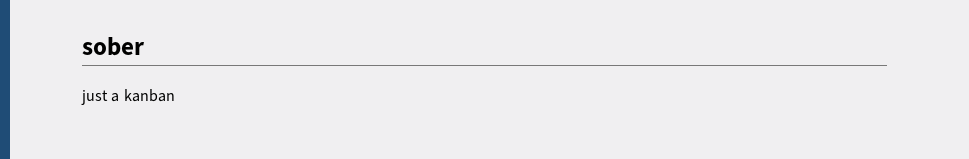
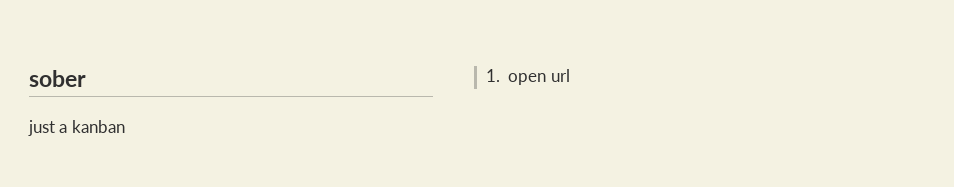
(175, 95) none -> [485,69,570,85] // 1. open url

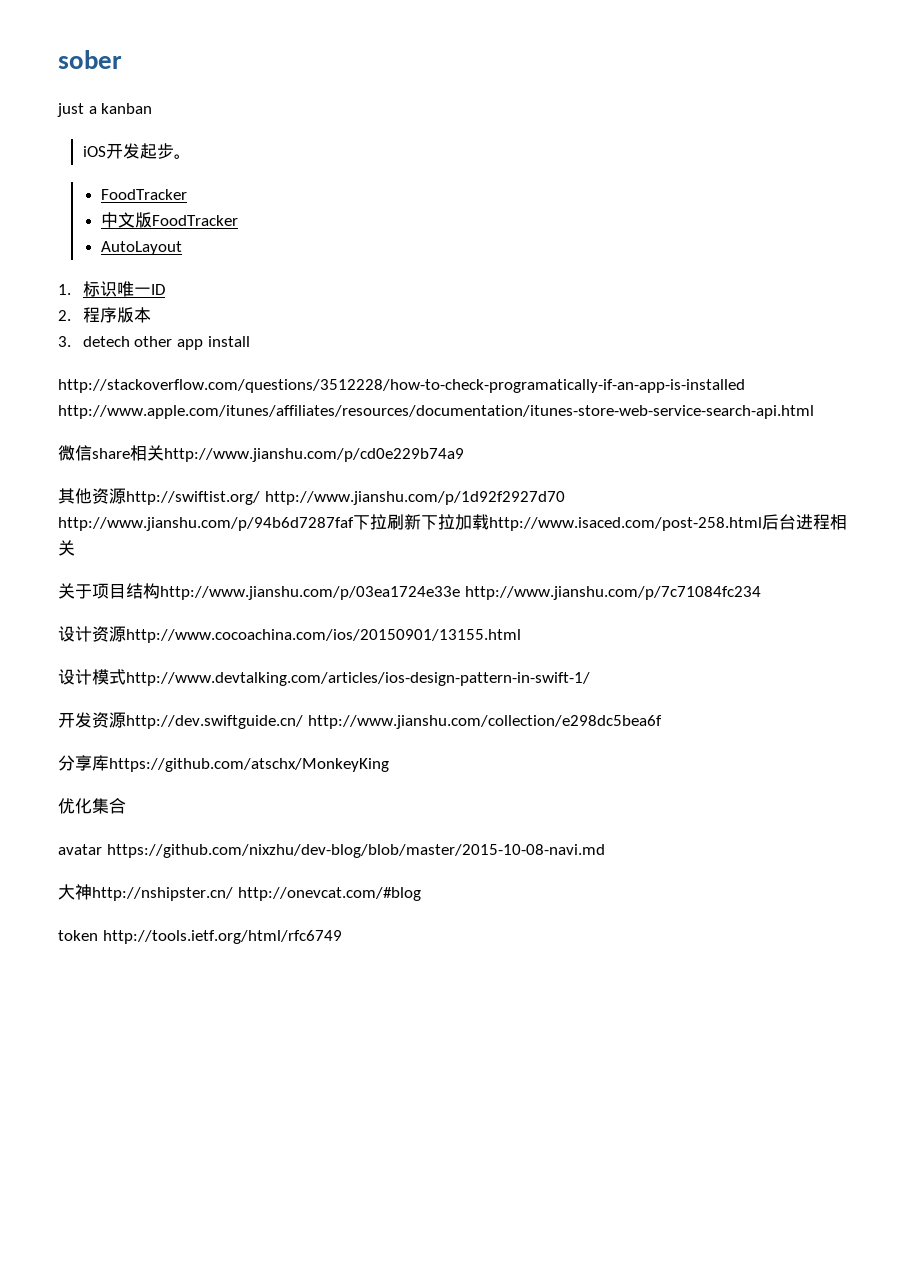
[485,69,570,85] 1. open url -> [82,143,191,159] [101,189,188,200] [101,212,239,228] [101,241,183,255] [58,281,165,297] [58,307,151,323] [58,336,250,350] [58,379,745,393] [58,405,814,419] [58,445,464,462] [58,488,565,505] [58,514,847,531] [58,540,75,556] [58,583,761,600] [58,626,521,643] [58,669,590,686] [58,712,662,729] [58,755,389,772] [58,798,126,814] [58,844,605,858] [58,884,421,901] [58,930,342,944] iOS开发起步。 // FoodTracker // 中文版FoodTracker // AutoLayout // 1.标识唯一ID // 2.程序版本 // 3. detech other app install // http://stackoverflow.com/questions/3512228/how-to-check-programatically-if-an-app-is-installed http://www.apple.com/itunes/affiliates/resources/documentation/itunes-store-web-service-search-api.html // 微信share相关http://www.jianshu.com/p/cd0e229b74a9 // 其他资源http://swiftist.org/ http://www.jianshu.com/p/1d92f2927d70 http://www.jianshu.com/p/94b6d7287faf下拉刷新下拉加载http://www.isaced.com/post-258.html后台进程相关 // 关于项目结构http://www.jianshu.com/p/03ea1724e33e http://www.jianshu.com/p/7c71084fc234 // 设计资源http://www.cocoachina.com/ios/20150901/13155.html // 设计模式http://www.devtalking.com/articles/ios-design-pattern-in-swift-1/ // 开发资源http://dev.swiftguide.cn/ http://www.jianshu.com/collection/e298dc5bea6f // 分享库https://github.com/atschx/MonkeyKing // 优化集合 // avatar https://github.com/nixzhu/dev-blog/blob/master/2015-10-08-navi.md // 大神http://nshipster.cn/ http://onevcat.com/#blog // token http://tools.ietf.org/html/rfc6749

